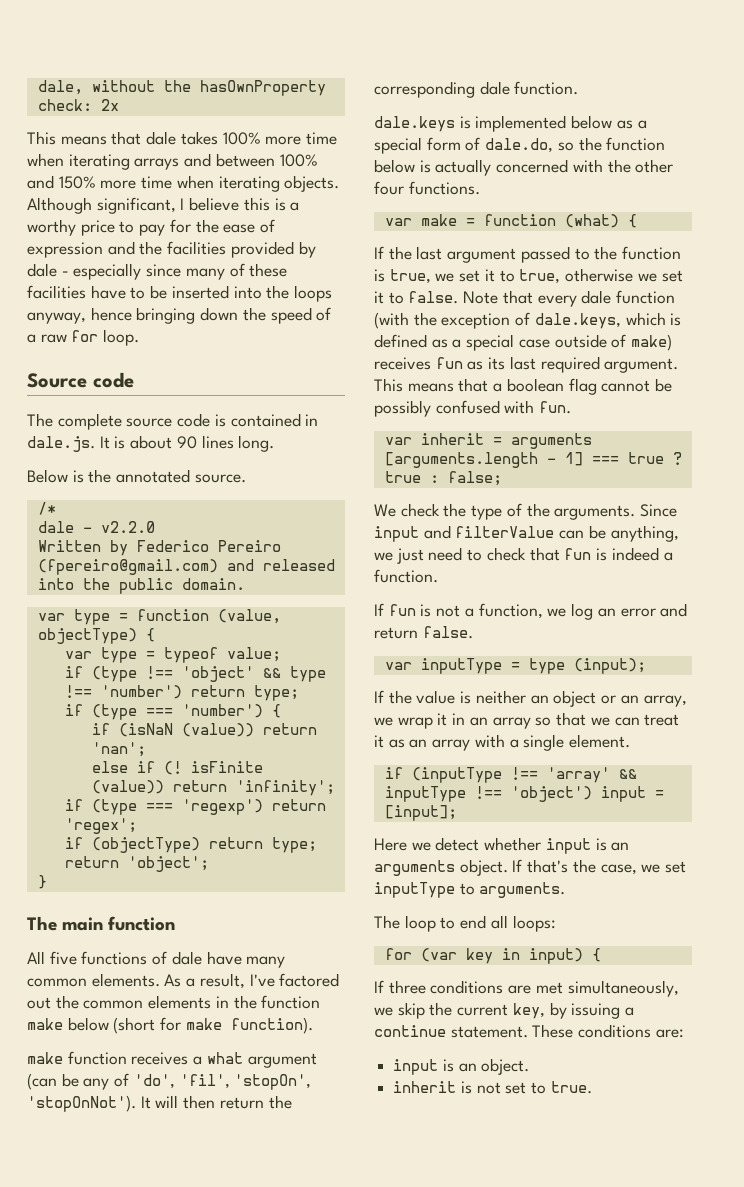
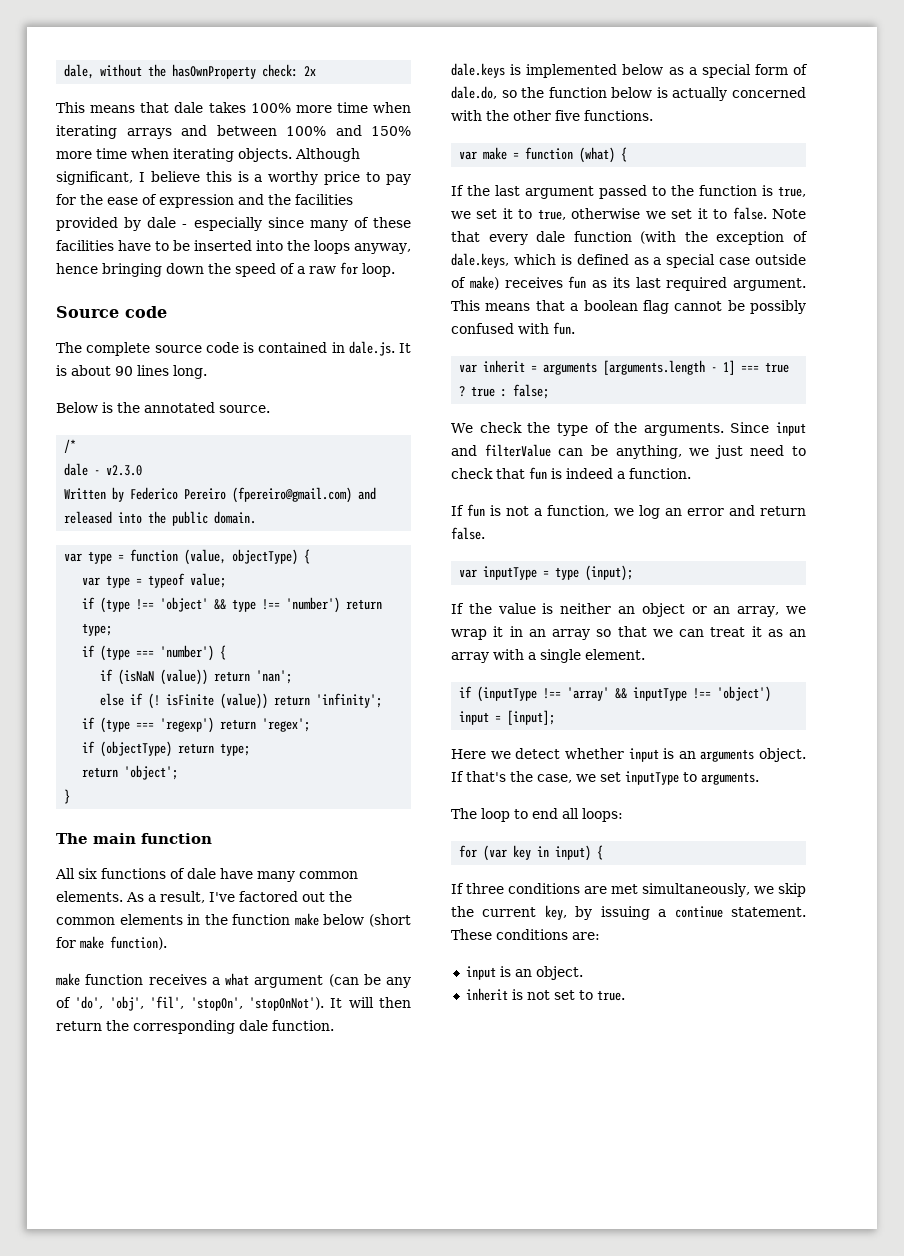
[100,521,155,533] v2.2.0 -> [106,465,143,476] v2.3.0
[49,951,77,965] five -> [78,868,97,879] six
(175, 1081) none -> [109,996,144,1011] 'obj',
[374,181,404,195] four -> [555,110,580,121] five

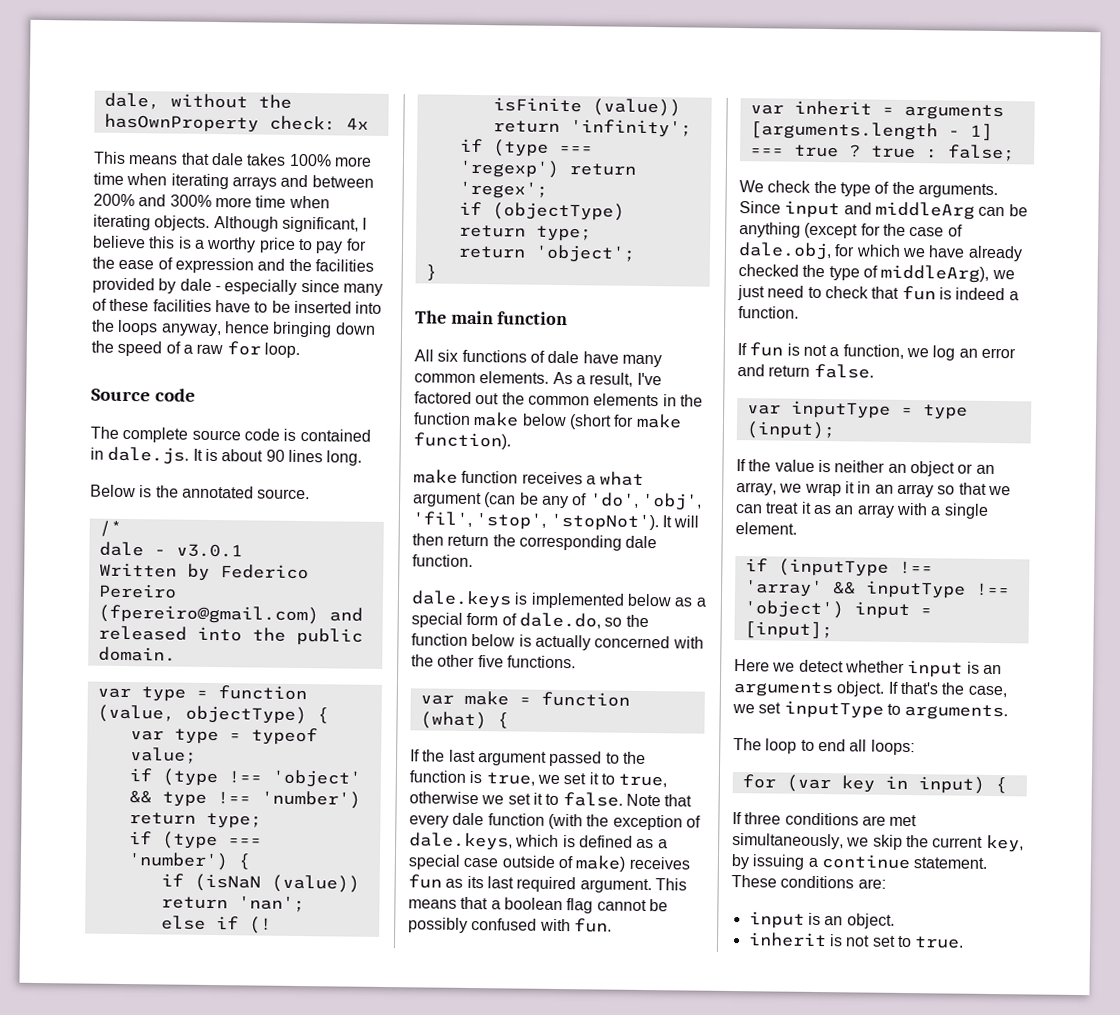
[304,66,317,76] 2x -> [345,117,369,130] 4x
[286,125,411,136] 100% and 150% -> [93,193,212,207] 200% and 300%
[106,465,143,476] v2.3.0 -> [175,543,243,558] v3.0.1
[190,997,324,1011] 'stopOn', 'stopOnNot'). -> [475,512,659,532] 'stop', 'stopNot').
[484,444,551,457] filterValue -> [874,201,975,220] middleArg
[615,445,682,459] anything, -> [739,222,963,239] [738,242,1023,262] [738,264,990,283] anything (except for the case of dale.obj, for which we have already checked the type of middleArg),

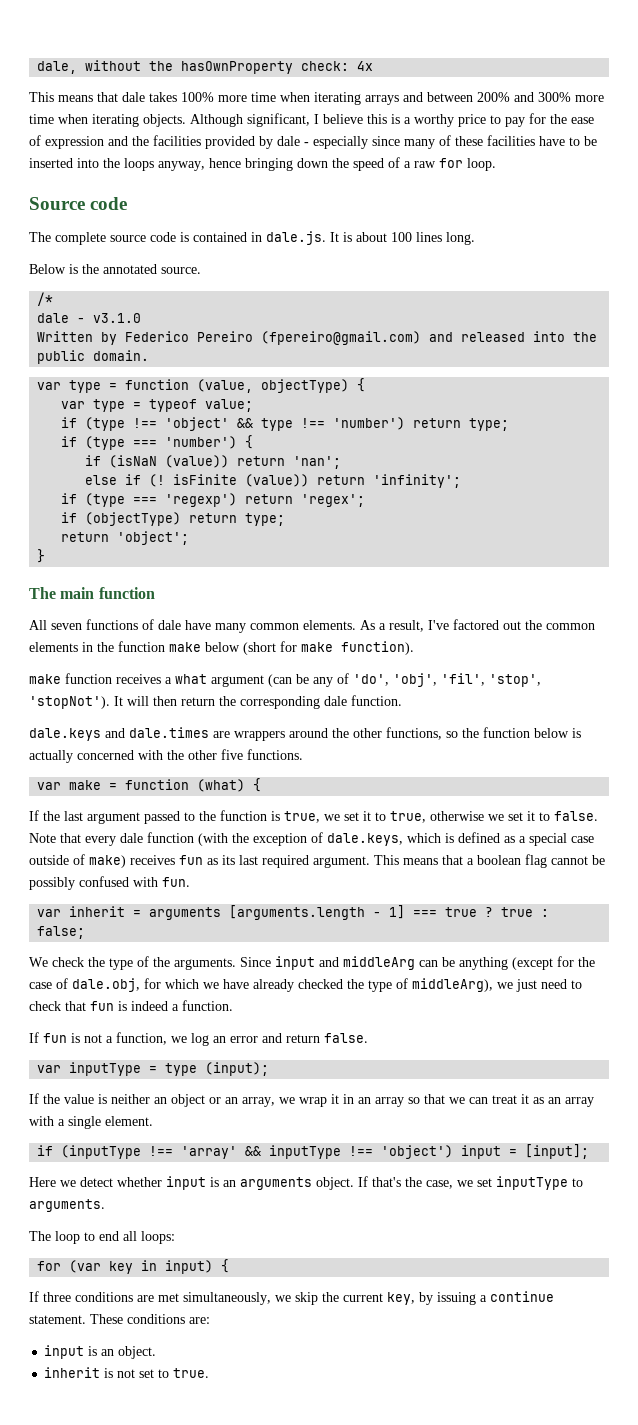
[265,449,285,462] 90 -> [391,232,412,242] 100
[175,543,243,558] v3.0.1 -> [93,313,142,323] v3.1.0
[437,349,459,362] six -> [51,623,82,630] seven
[514,592,706,609] [411,612,601,629] is implemented below as a special form of dale.do, -> [105,727,442,741] and dale.times are wrappers around the other functions,

